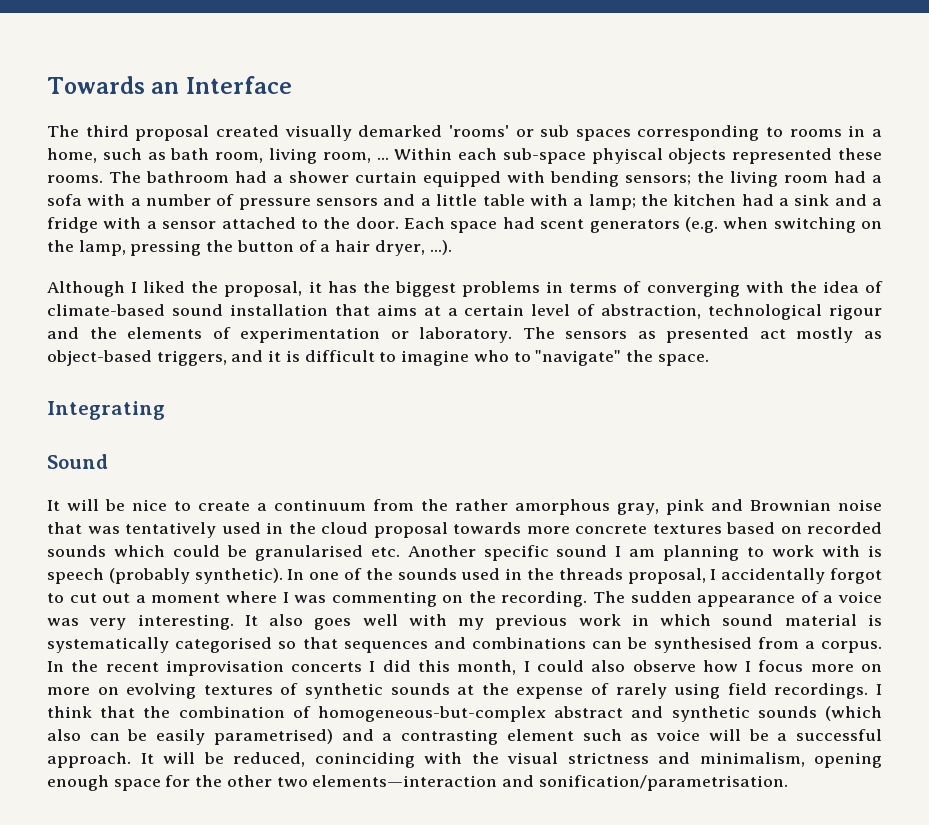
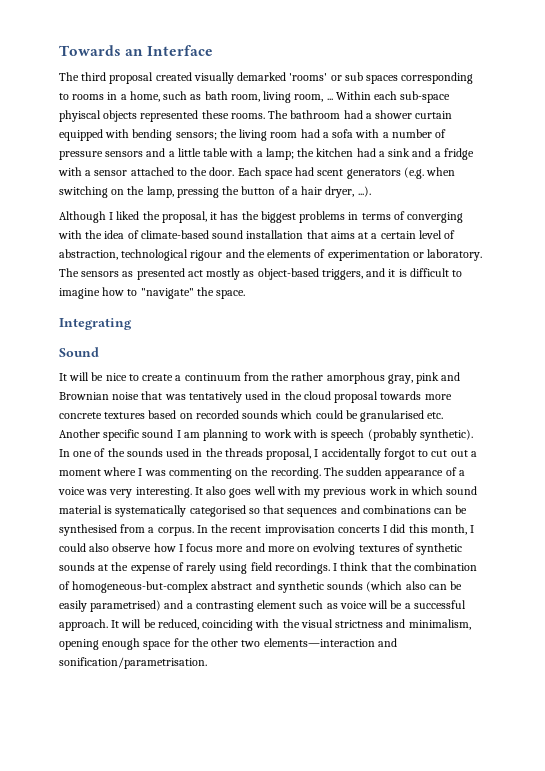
[473,350,509,362] who -> [102,287,125,296] how
[860,664,882,672] on -> [245,543,265,552] and
[314,752,415,768] coninciding -> [202,619,254,631] coinciding

